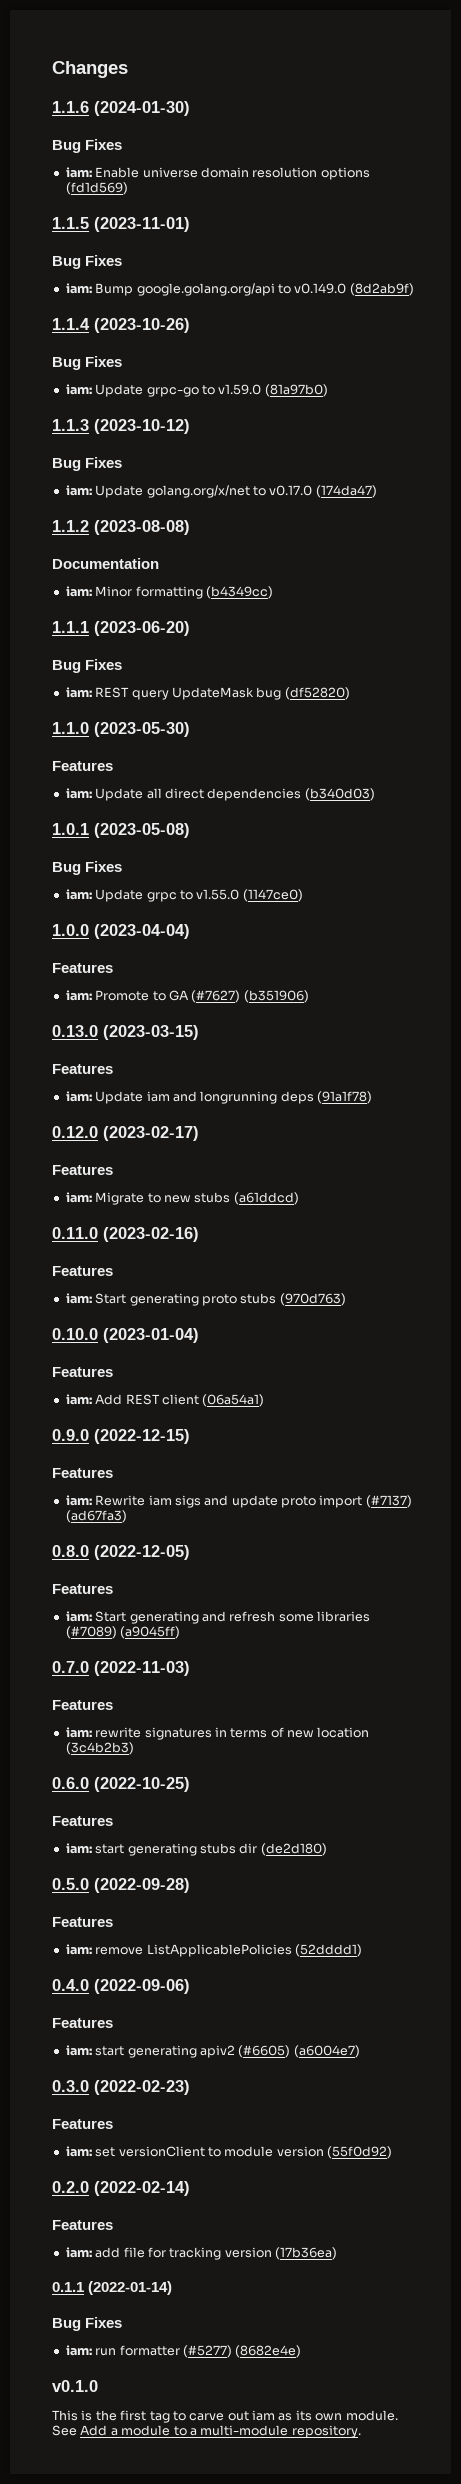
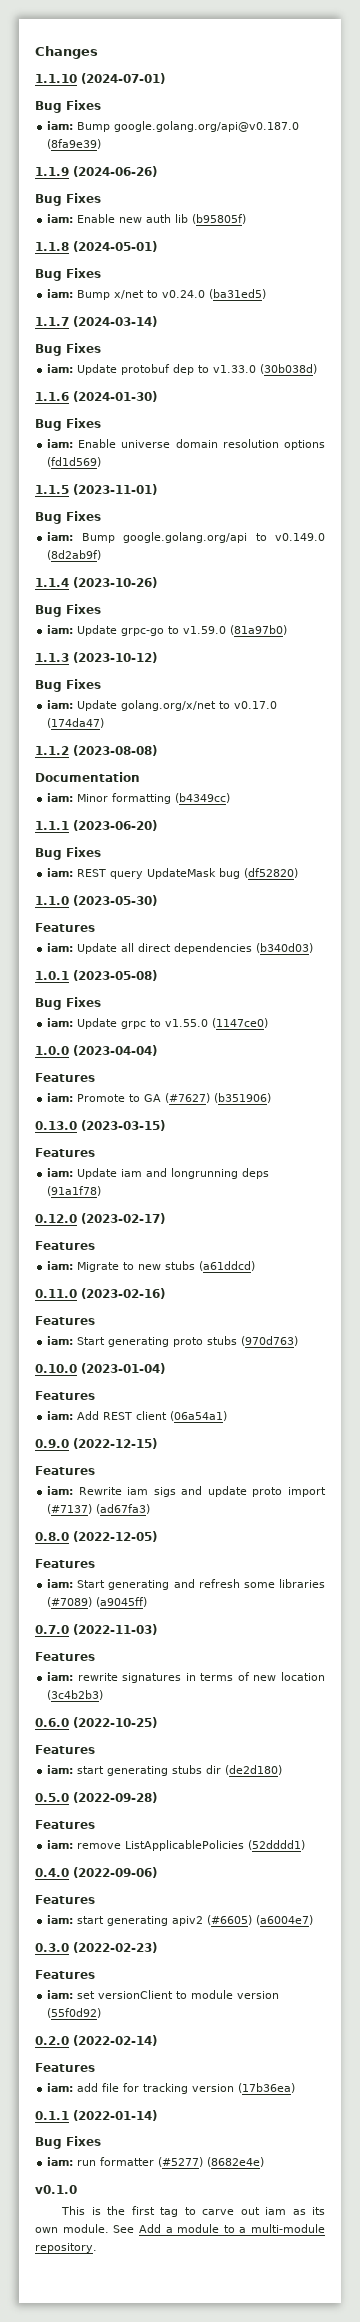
(128, 69) none -> [35,73,165,84] [35,100,101,113] [47,121,300,132] [47,139,102,149] [35,166,157,177] [35,193,101,206] [47,214,247,224] [35,241,157,252] [35,268,101,281] [47,289,267,300] [35,316,157,327] [35,343,101,356] [47,364,318,375] // 1.1.10 (2024-07-01) // Bug Fixes // iam: Bump google.golang.org/api@v0.187.0 (8fa9e39) // 1.1.9 (2024-06-26) // Bug Fixes // iam: Enable new auth lib (b95805f) // 1.1.8 (2024-05-01) // Bug Fixes // iam: Bump x/net to v0.24.0 (ba31ed5) // 1.1.7 (2024-03-14) // Bug Fixes // iam: Update protobuf dep to v1.33.0 (30b038d)

